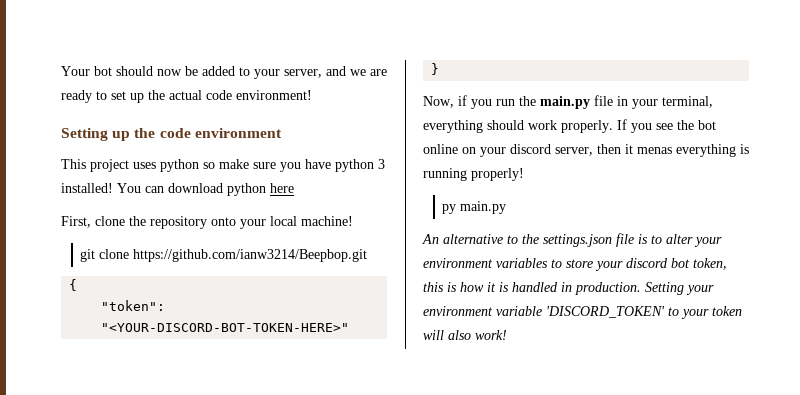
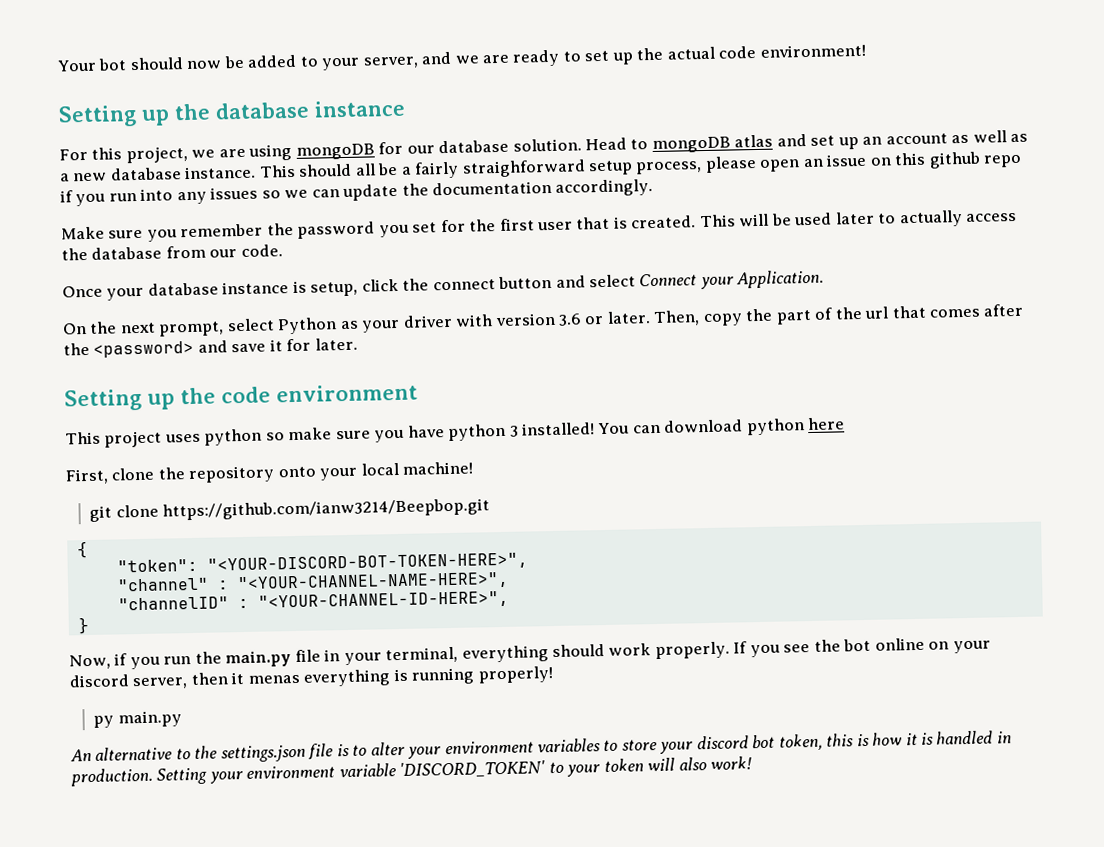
(312, 95) none -> [58,99,406,128] [59,130,1029,164] [60,151,1023,182] [60,178,654,207] [61,210,1018,242] [61,244,283,261] [62,269,825,301] [62,303,1025,337] [63,337,358,358] // Setting up the database instance // For this project, we are using mongoDB for our database solution. Head to mongoDB atlas and set up an account as well as a new database instance. This should all be a fairly straighforward setup process, please open an issue on this github repo if you run into any issues so we can update the documentation accordingly. // Make sure you remember the password you set for the first user that is created. This will be used later to actually access the database from our code. // Once your database instance is setup, click the connect button and select Connect your Application. // On the next prompt, select Python as your driver with version 3.6 or later. Then, copy the part of the url that comes after the <password> and save it for later.
[101,323,350,332] "<YOUR-DISCORD-BOT-TOKEN-HERE>" -> [206,552,528,574] [116,571,509,593] [117,590,509,611] "<YOUR-DISCORD-BOT-TOKEN-HERE>", // "channel" : "<YOUR-CHANNEL-NAME-HERE>", // "channelID" : "<YOUR-CHANNEL-ID-HERE>",

